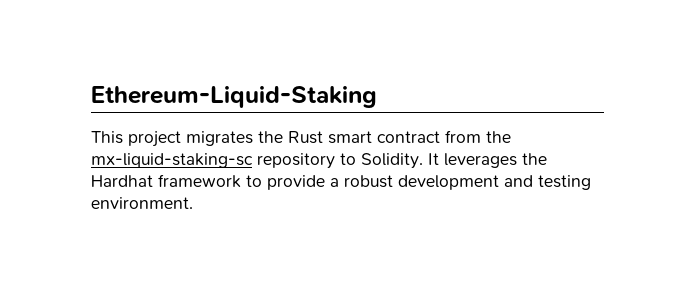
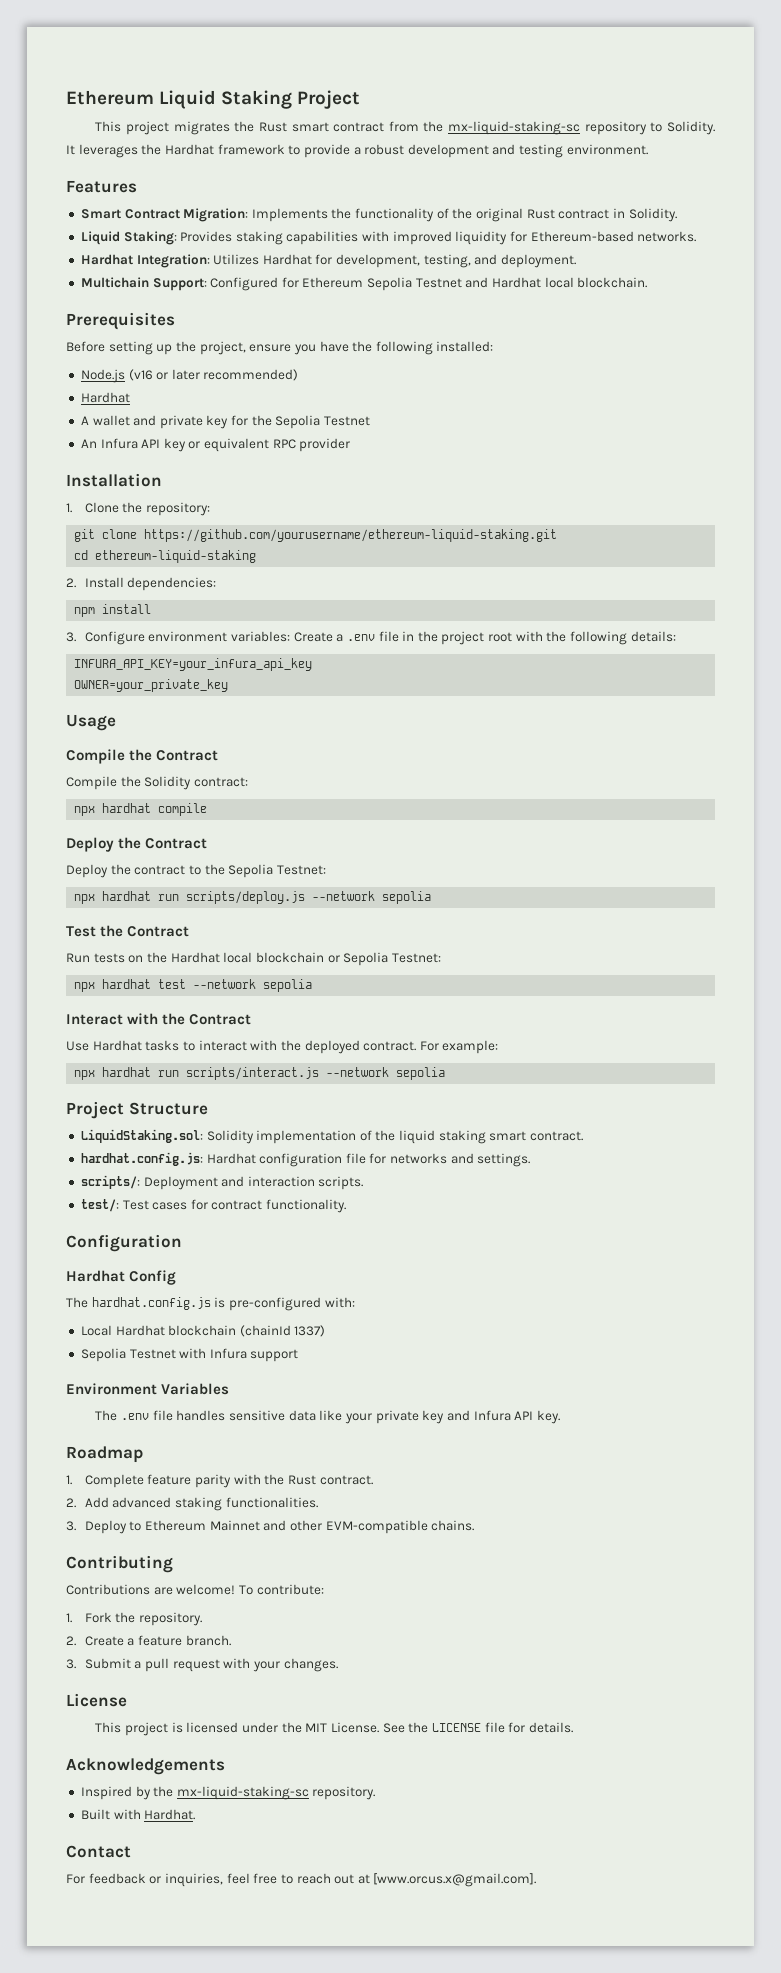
[91,86,377,108] Ethereum-Liquid-Staking -> [66,90,361,109] Ethereum Liquid Staking Project
(193, 203) none -> [66,180,137,193] [80,208,677,222] [80,231,697,245] [80,254,577,268] [80,277,648,291] [66,312,175,330] [66,341,494,355] [80,369,299,383] [80,392,130,403] [80,415,371,429] [80,438,351,452] [66,473,162,487] [66,502,210,516] [74,529,558,542] [74,550,257,563] [66,577,217,591] [74,604,152,617] [66,631,676,645] [74,658,313,671] [74,679,229,692] [66,714,116,731] [66,749,219,764] [66,776,248,790] [74,803,208,816] [66,837,208,852] [66,864,326,878] [74,891,432,904] [66,925,190,937] [66,952,441,966] [74,979,313,992] [66,1013,252,1025] [66,1040,499,1054] [74,1067,446,1080] [66,1101,208,1119] [80,1129,584,1144] [80,1152,531,1167] [80,1175,364,1190] [80,1199,347,1213] [66,1234,182,1252] [66,1270,177,1285] [66,1297,355,1311] [80,1325,326,1337] [80,1348,299,1362] [66,1383,230,1395] [95,1410,560,1424] [66,1446,143,1463] [66,1474,373,1488] [66,1497,318,1511] [66,1520,475,1534] [66,1555,173,1573] [66,1584,324,1595] [66,1612,202,1626] [66,1635,231,1646] [66,1658,338,1672] [66,1693,127,1707] [95,1722,573,1736] [66,1758,225,1775] [80,1786,376,1800] [80,1809,196,1820] [66,1845,131,1858] [66,1873,537,1887] // Features // Smart Contract Migration: Implements the functionality of the original Rust contract in Solidity. // Liquid Staking: Provides staking capabilities with improved liquidity for Ethereum-based networks. // Hardhat Integration: Utilizes Hardhat for development, testing, and deployment. // Multichain Support: Configured for Ethereum Sepolia Testnet and Hardhat local blockchain. // Prerequisites // Before setting up the project, ensure you have the following installed: // Node.js (v16 or later recommended) // Hardhat // A wallet and private key for the Sepolia Testnet // An Infura API key or equivalent RPC provider // Installation // 1. Clone the repository: // git clone https://github.com/yourusername/ethereum-liquid-staking.git // cd ethereum-liquid-staking // 2. Install dependencies: // npm install // 3. Configure environment variables: Create a .env file in the project root with the following details: // INFURA_API_KEY=your_infura_api_key // OWNER=your_private_key // Usage // Compile the Contract // Compile the Solidity contract: // npx hardhat compile // Deploy the Contract // Deploy the contract to the Sepolia Testnet: // npx hardhat run scripts/deploy.js --network sepolia // Test the Contract // Run tests on the Hardhat local blockchain or Sepolia Testnet: // npx hardhat test --network sepolia // Interact with the Contract // Use Hardhat tasks to interact with the deployed contract. For example: // npx hardhat run scripts/interact.js --network sepolia // Project Structure // LiquidStaking.sol: Solidity implementation of the liquid staking smart contract. // hardhat.config.js: Hardhat configuration file for networks and settings. // scripts/: Deployment and interaction scripts. // test/: Test cases for contract functionality. // Configuration // Hardhat Config // The hardhat.config.js is pre-configured with: // Local Hardhat blockchain (chainId 1337) // Sepolia Testnet with Infura support // Environment Variables // The .env file handles sensitive data like your private key and Infura API key. // Roadmap // 1. Complete feature parity with the Rust contract. // 2. Add advanced staking functionalities. // 3. Deploy to Ethereum Mainnet and other EVM-compatible chains. // Contributing // Contributions are welcome! To contribute: // 1. Fork the repository. // 2. Create a feature branch. // 3. Submit a pull request with your changes. // License // This project is licensed under the MIT License. See the LICENSE file for details. // Acknowledgements // Inspired by the mx-liquid-staking-sc repository. // Built with Hardhat. // Contact // For feedback or inquiries, feel free to reach out at [www.orcus.x@gmail.com].

